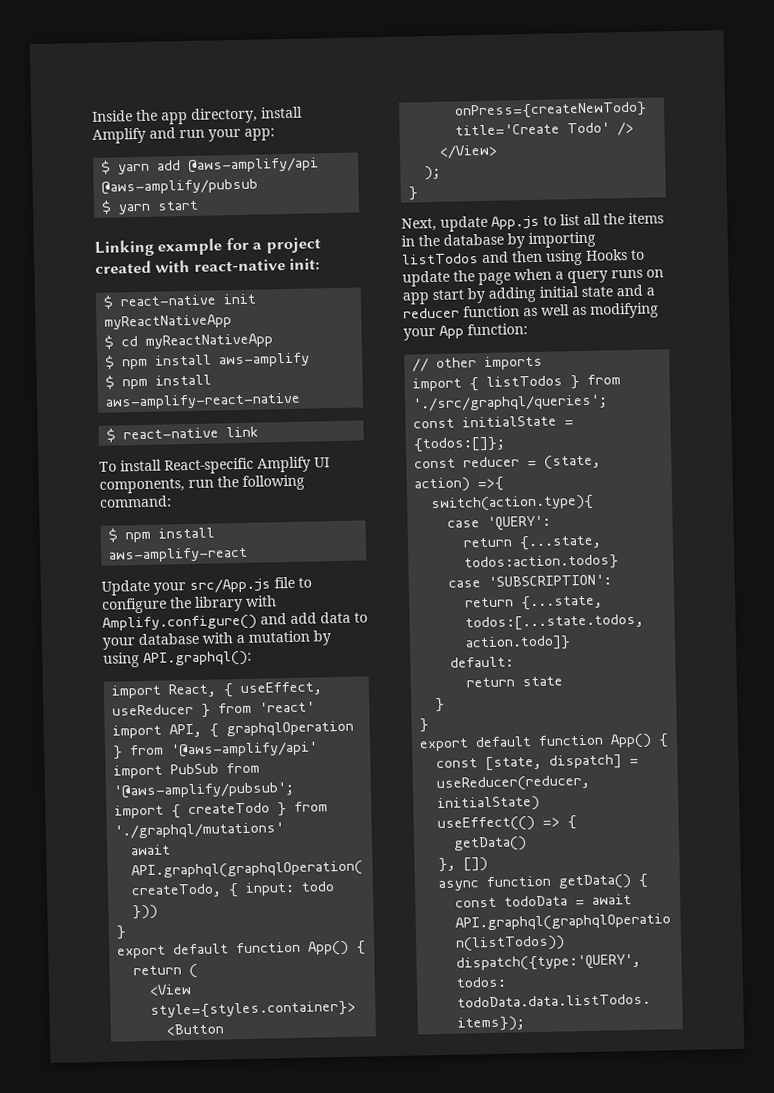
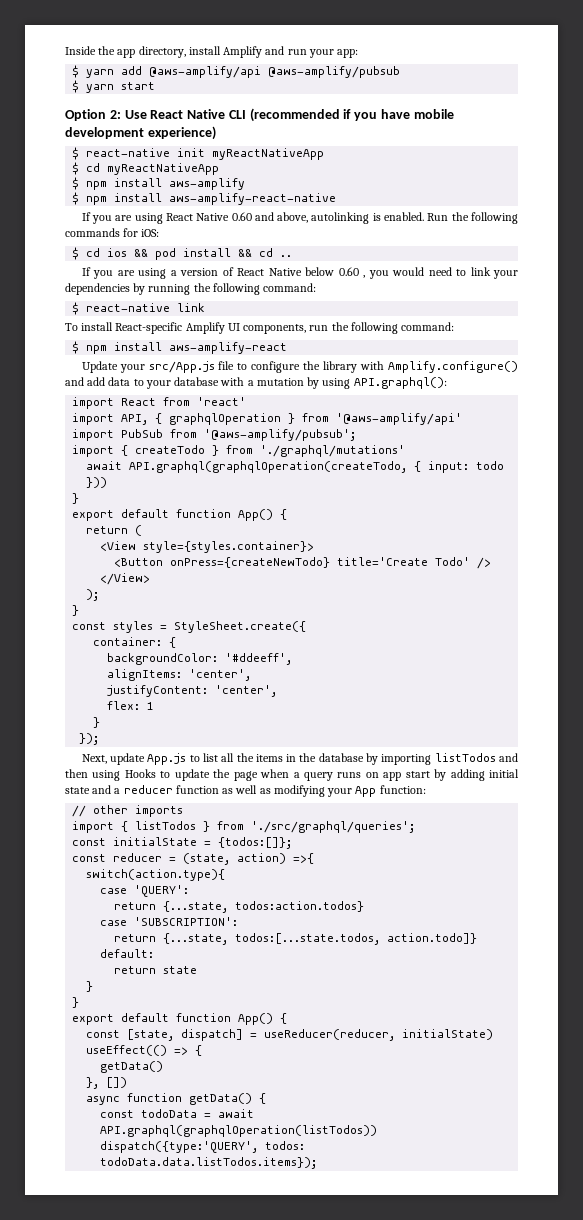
[94,237,321,257] [95,258,321,274] Linking example for a project created with react-native init: -> [65,108,454,122] [65,126,216,140] Option 2: Use React Native CLI (recommended if you have mobile development experience)
(302, 401) none -> [81,212,518,224] [65,228,160,237] [72,247,293,260] [81,267,518,279] [65,283,317,295] // If you are using React Native 0.60 and above, autolinking is enabled. Run the following commands for iOS: // $ cd ios && pod install && cd .. // If you are using a version of React Native below 0.60 , you would need to link your dependencies by running the following command:
[168,681,324,698] [112,703,212,718] React, { useEffect, useReducer } -> [121,398,157,406] React
(419, 193) none -> [72,621,307,633] [93,637,177,648] [107,653,293,665] [107,669,252,681] [107,685,278,697] [107,701,155,710] [93,717,101,728] [79,733,100,745] // const styles = StyleSheet.create({ // container: { // backgroundColor: '#ddeeff', // alignItems: 'center', // justifyContent: 'center', // flex: 1 // } // });

